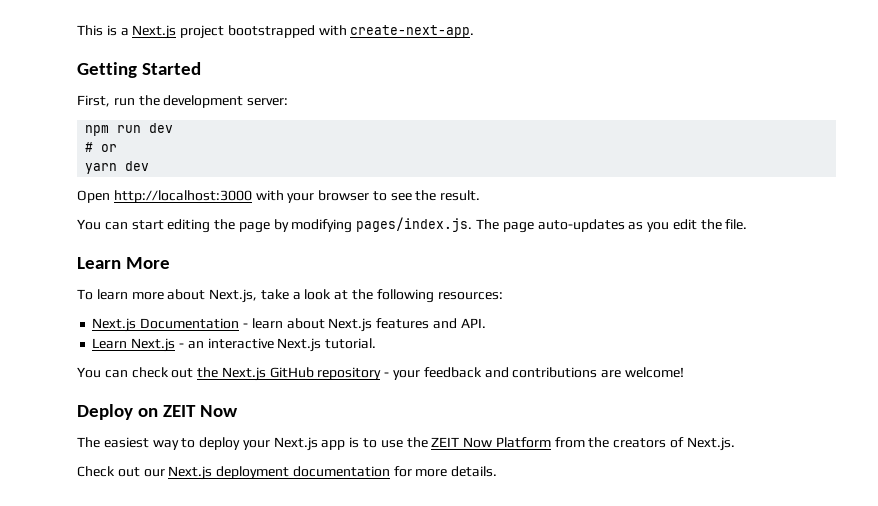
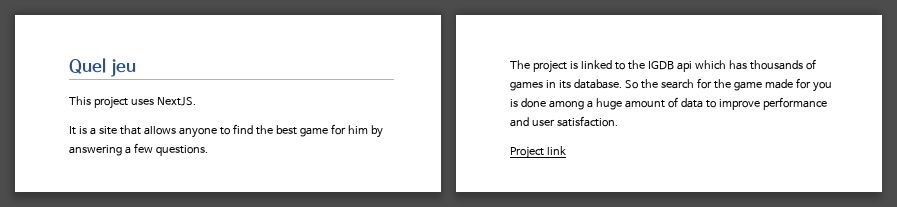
[77,25,475,39] [77,62,202,78] [77,95,289,108] [85,123,174,136] [85,142,118,152] [85,161,150,174] [77,190,481,203] [77,217,748,233] [77,257,171,269] [77,289,503,303] [92,318,486,332] [92,338,377,352] [77,367,684,381] [77,404,239,420] [77,437,735,451] [77,466,498,480] This is a Next.js project bootstrapped with create-next-app. // Getting Started // First, run the development server: // npm run dev // # or // yarn dev // Open http://localhost:3000 with your browser to see the result. // You can start editing the page by modifying pages/index.js. The page auto-updates as you edit the file. // Learn More // To learn more about Next.js, take a look at the following resources: // Next.js Documentation - learn about Next.js features and API. // Learn Next.js - an interactive Next.js tutorial. // You can check out the Next.js GitHub repository - your feedback and contributions are welcome! // Deploy on ZEIT Now // The easiest way to deploy your Next.js app is to use the ZEIT Now Platform from the creators of Next.js. // Check out our Next.js deployment documentation for more details. -> [69,58,136,77] [69,96,196,109] [69,124,383,138] [69,143,208,156] [510,59,816,73] [510,78,832,92] [510,97,827,110] [510,116,618,127] [510,146,566,159] Quel jeu // This project uses NextJS. // It is a site that allows anyone to find the best game for him by answering a few questions. // The project is linked to the IGDB api which has thousands of games in its database. So the search for the game made for you is done among a huge amount of data to improve performance and user satisfaction. // Project link

